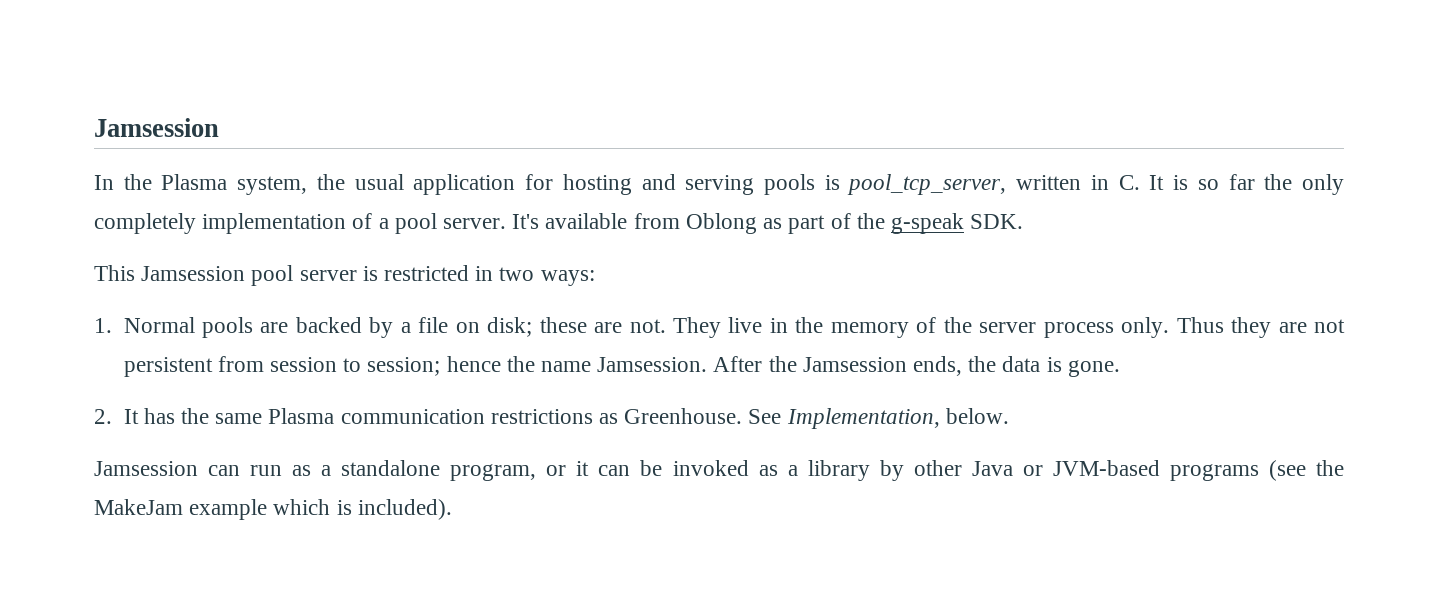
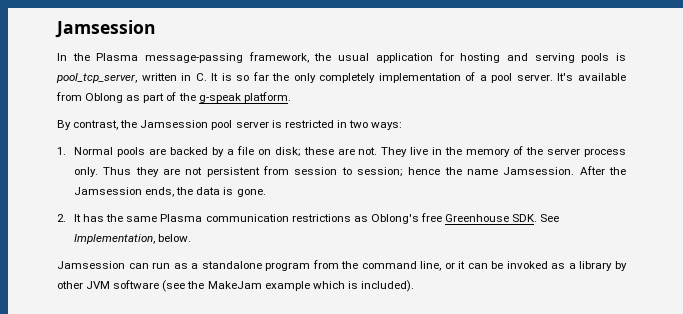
[237,176,308,195] system, -> [145,52,309,63] message-passing framework,
[970,214,1024,229] [94,265,135,281] SDK. // This -> [243,92,291,103] [57,120,138,130] platform. // By contrast, the
[624,408,743,424] Greenhouse. -> [370,213,538,224] Oblong's free Greenhouse SDK.
[450,464,537,481] program, -> [265,260,442,271] program from the command line,
[971,460,1259,481] Java or JVM-based programs -> [86,280,160,289] JVM software

